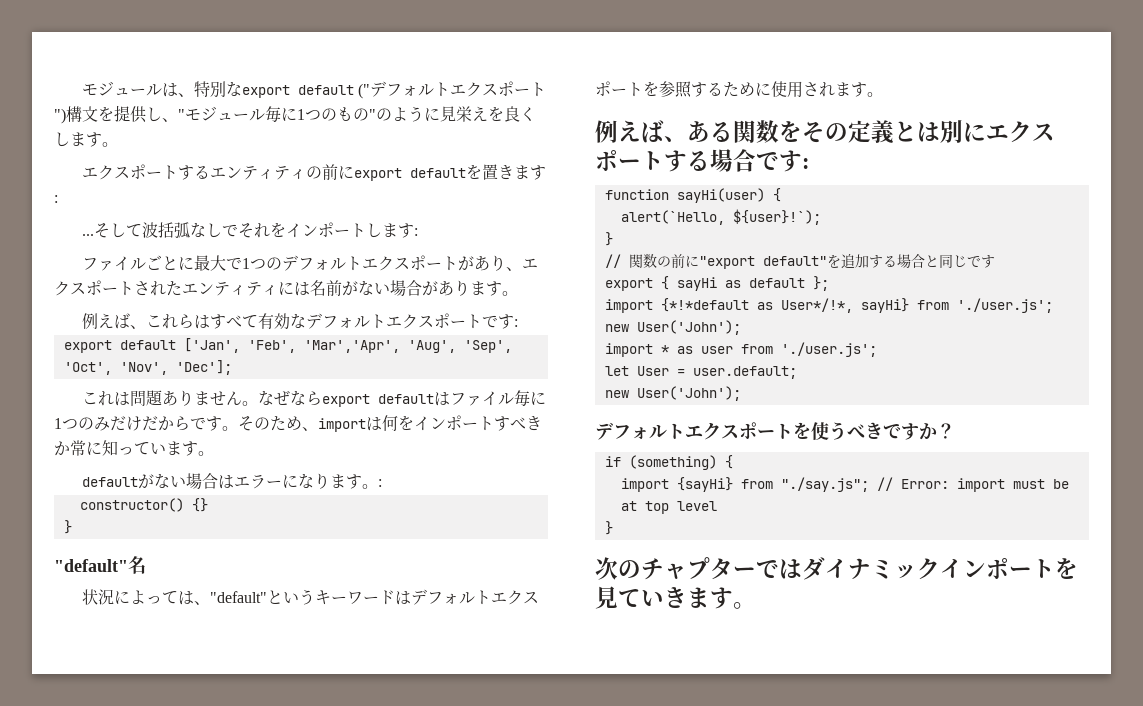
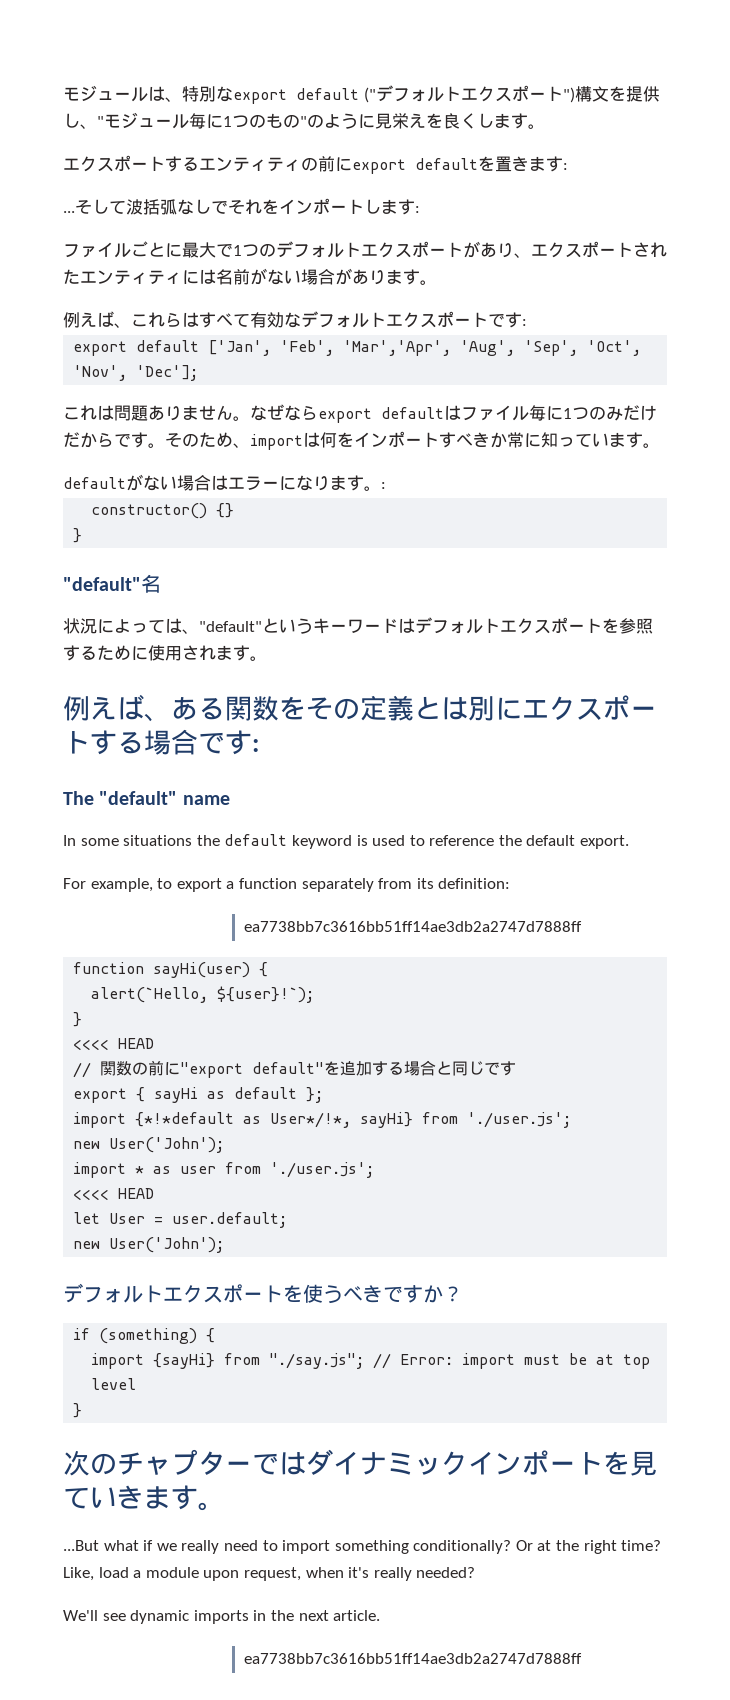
(810, 163) none -> [63,791,230,805] [63,834,630,849] [63,878,511,892] [244,921,583,932] // The "default" name // In some situations the default keyword is used to reference the default export. // For example, to export a function separately from its definition: // ea7738bb7c3616bb51ff14ae3db2a2747d7888ff
(613, 239) none -> [73,1038,155,1050] // <<<< HEAD
(877, 349) none -> [73,1188,155,1200] // <<<< HEAD
(756, 605) none -> [63,1540,662,1554] [63,1567,476,1581] [63,1610,381,1624] [244,1653,583,1664] // ...But what if we really need to import something conditionally? Or at the right time? Like, load a module upon request, when it's really needed? // We'll see dynamic imports in the next article. // ea7738bb7c3616bb51ff14ae3db2a2747d7888ff

